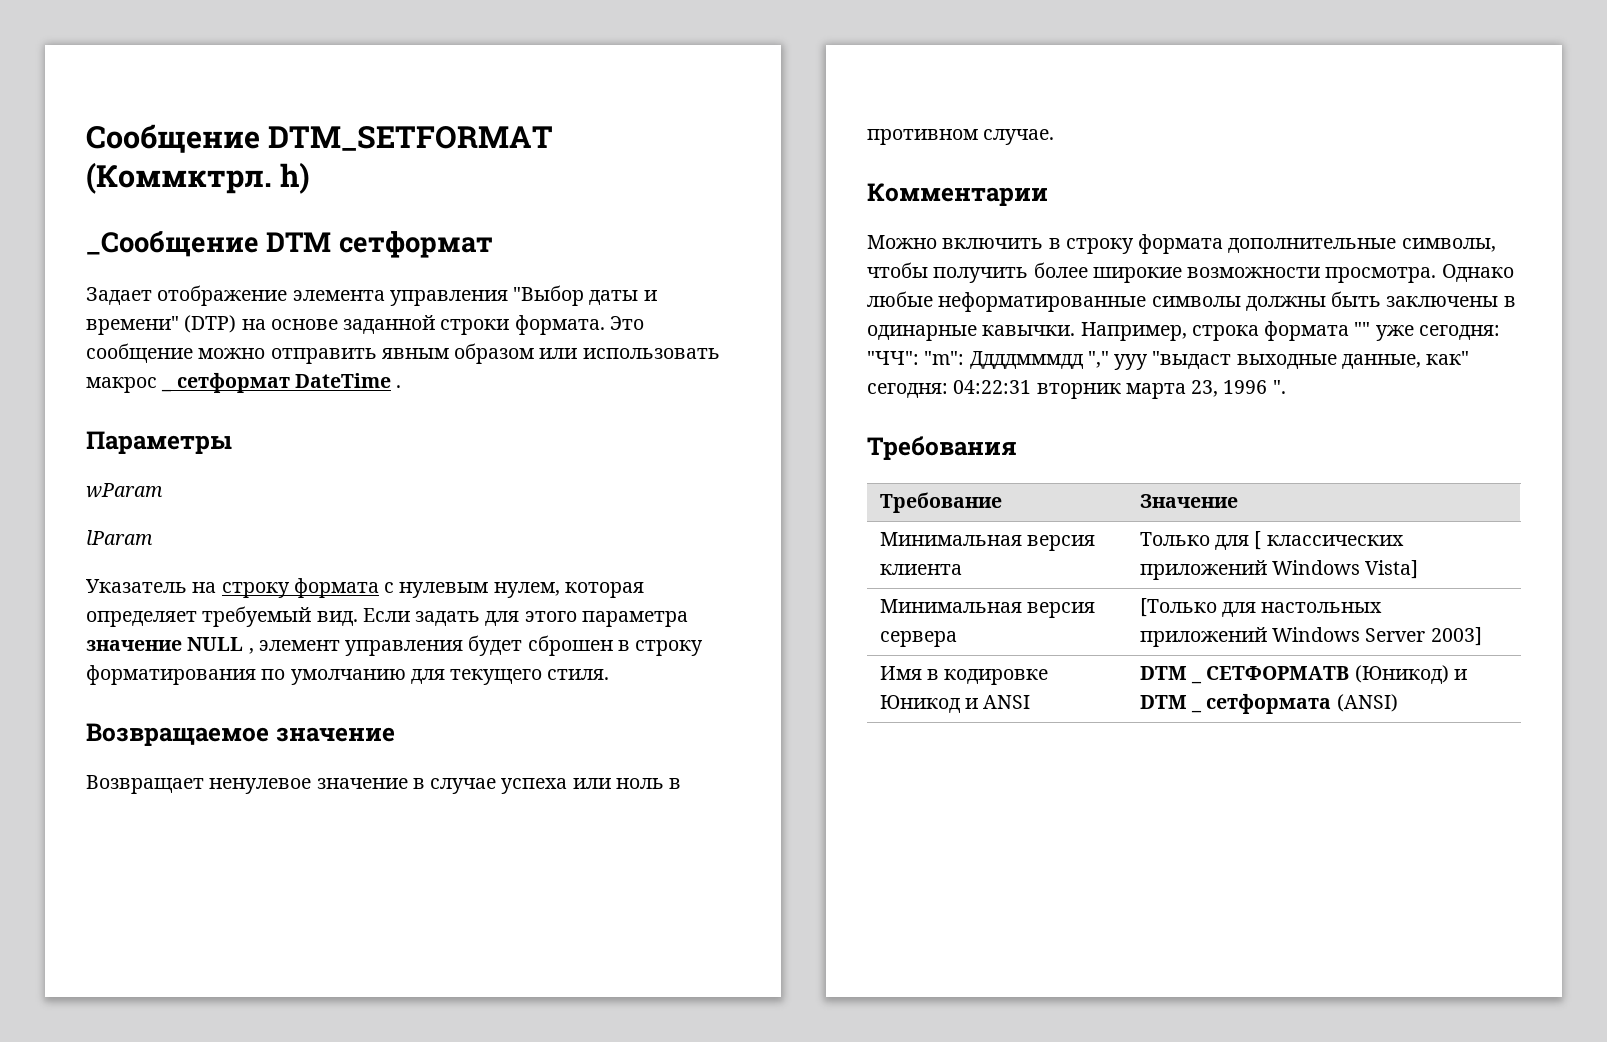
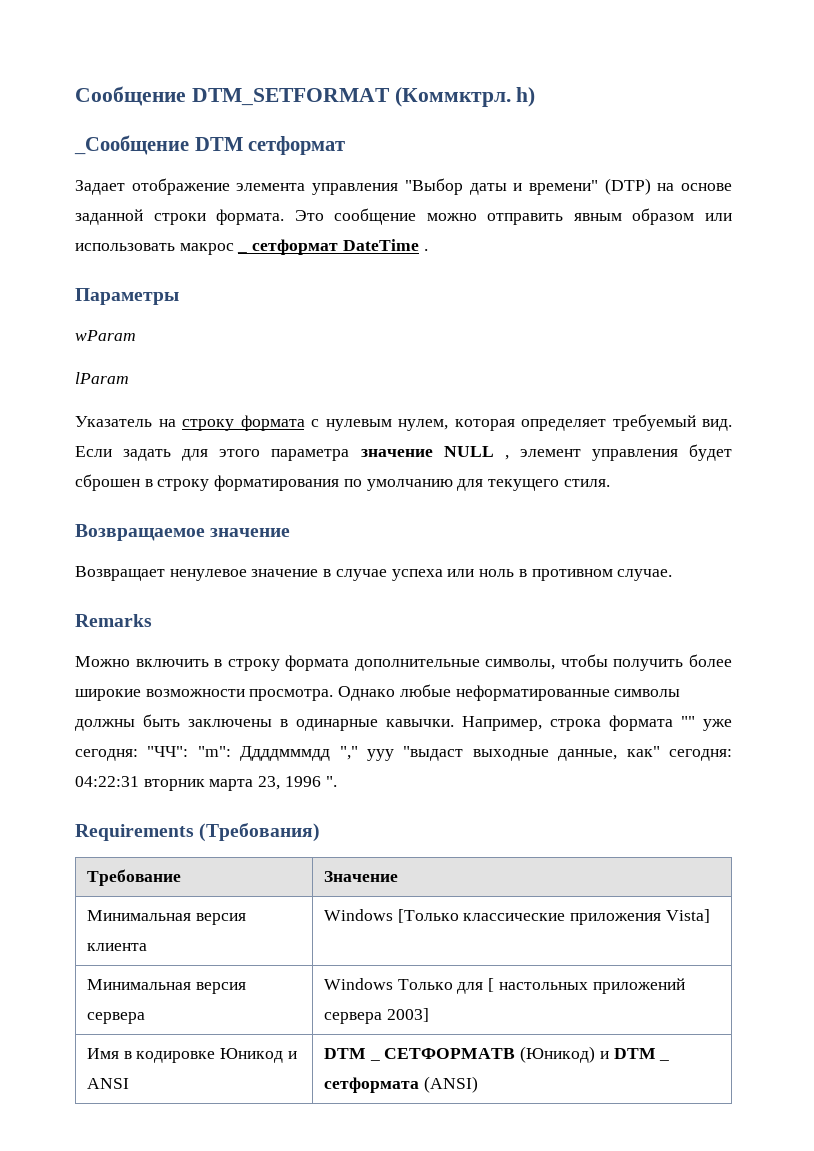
[867,183,1048,206] Комментарии -> [75,614,152,627] Remarks
[867,436,1017,460] Требования -> [75,823,321,842] Requirements (Требования)
[1139,531,1404,550] [1139,560,1419,580] [879,599,1096,618] [879,631,957,647] [1139,598,1383,617] [1139,627,1426,647] Только для [ классических приложений Windows Vista] // Минимальная версия сервера | [Только для настольных приложений Windows Server -> [323,909,710,925] [86,979,246,994] [86,1012,145,1024] [323,978,685,994] [323,1012,382,1024] Windows [Только классические приложения Vista] // Минимальная версия сервера | Windows Только для [ настольных приложений сервера

